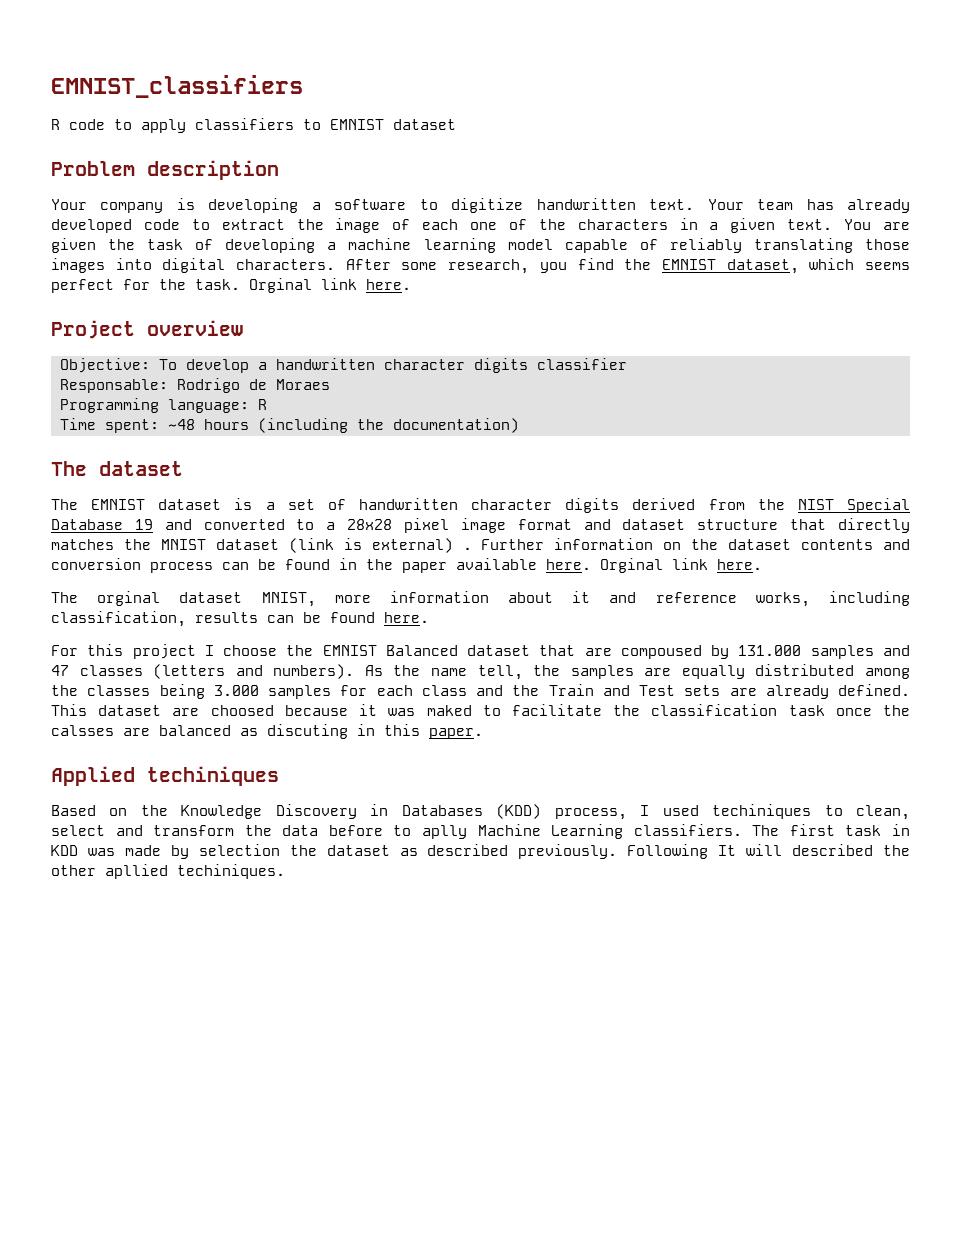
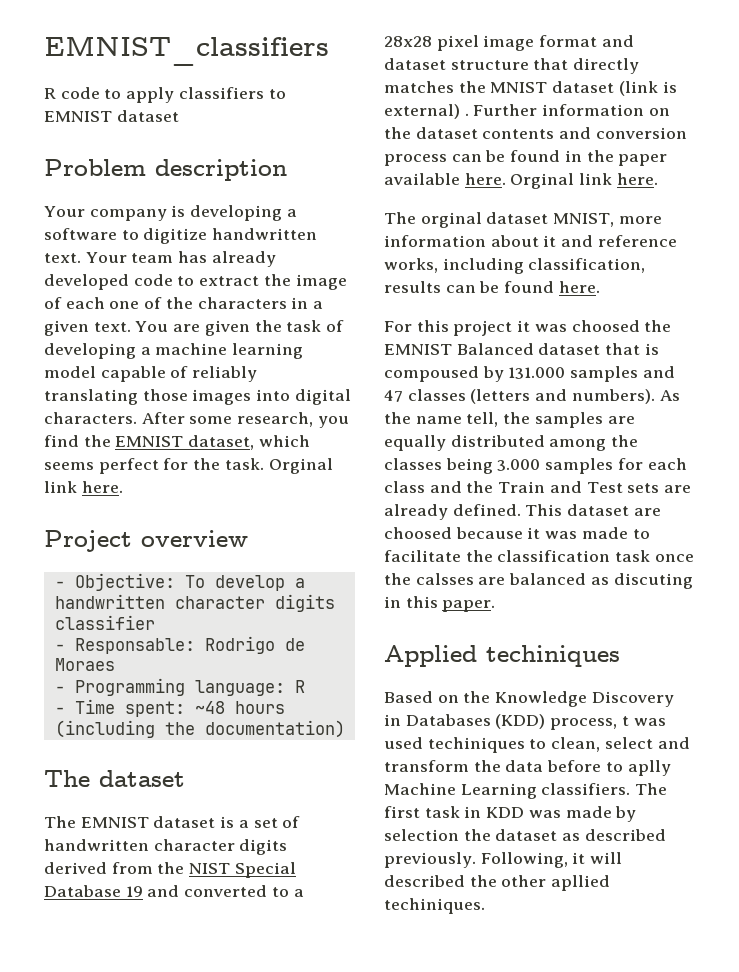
(243, 328) none -> [54,581,65,588] -
(627, 364) none -> [54,644,65,651] -
(330, 384) none -> [54,686,65,693] -
(267, 404) none -> [54,707,65,714] -
[204,645,278,656] I choose -> [517,320,640,332] it was choosed
[584,648,612,656] are -> [644,343,659,355] is
[426,705,472,716] maked -> [581,527,628,539] made
[640,805,650,816] I -> [621,716,666,726] t was
[627,844,737,859] Following It -> [480,852,586,868] Following, it

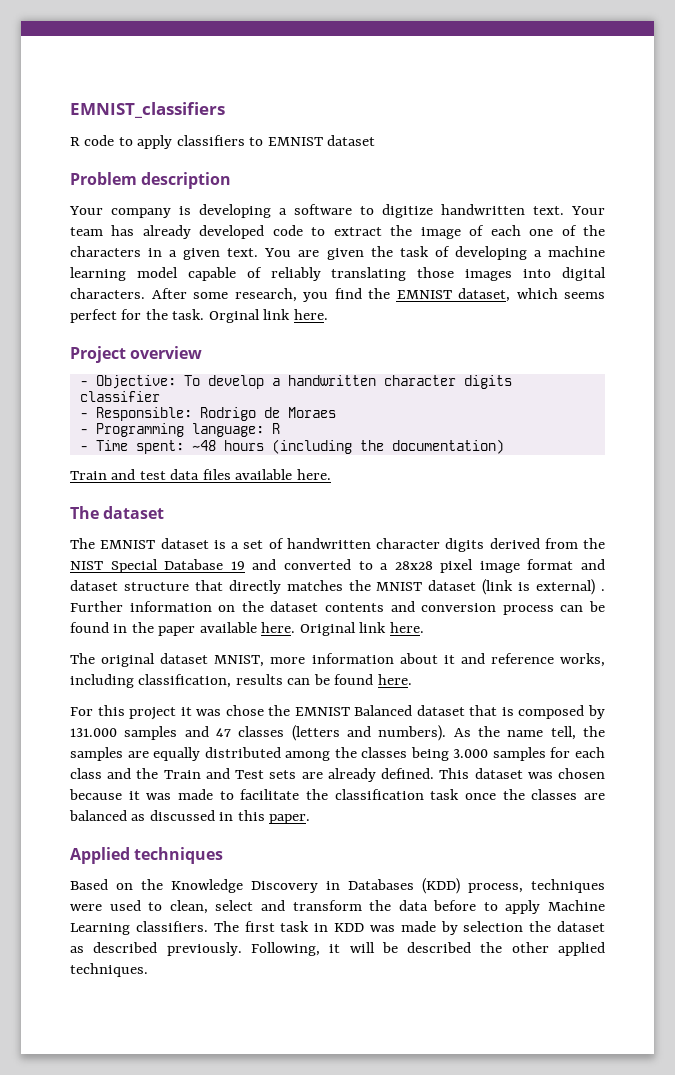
[74,638,195,654] Responsable: -> [95,407,192,421] Responsible:
(345, 729) none -> [70,469,331,480] // Train and test data files available here.
[510,173,575,189] Orginal -> [299,622,356,636] Original
[420,212,482,228] orginal -> [101,653,156,667] original
[571,320,640,332] choosed -> [225,705,264,716] chose
[384,366,479,382] compoused -> [518,705,585,719] composed
[633,508,661,516] [384,527,452,539] are choosed -> [527,768,605,779] was chosen
[415,573,474,585] calsses -> [531,789,578,800] classes
[613,573,693,589] discuting -> [149,810,215,821] discussed
[486,645,620,667] techiniques -> [134,847,224,864] techniques
[621,716,666,726] [384,737,525,753] t was used techiniques -> [531,879,605,893] [70,900,141,911] techniques were used
[627,760,671,776] aplly -> [505,900,541,914] apply
(623, 858) none -> [381,942,398,953] be
[551,875,611,891] [384,898,485,914] apllied techiniques. -> [558,942,605,956] [70,963,148,977] applied techniques.

